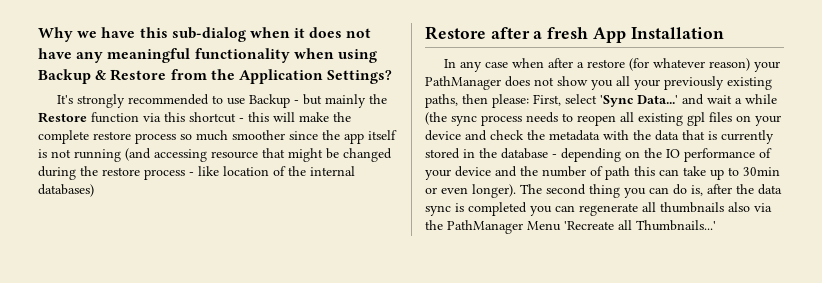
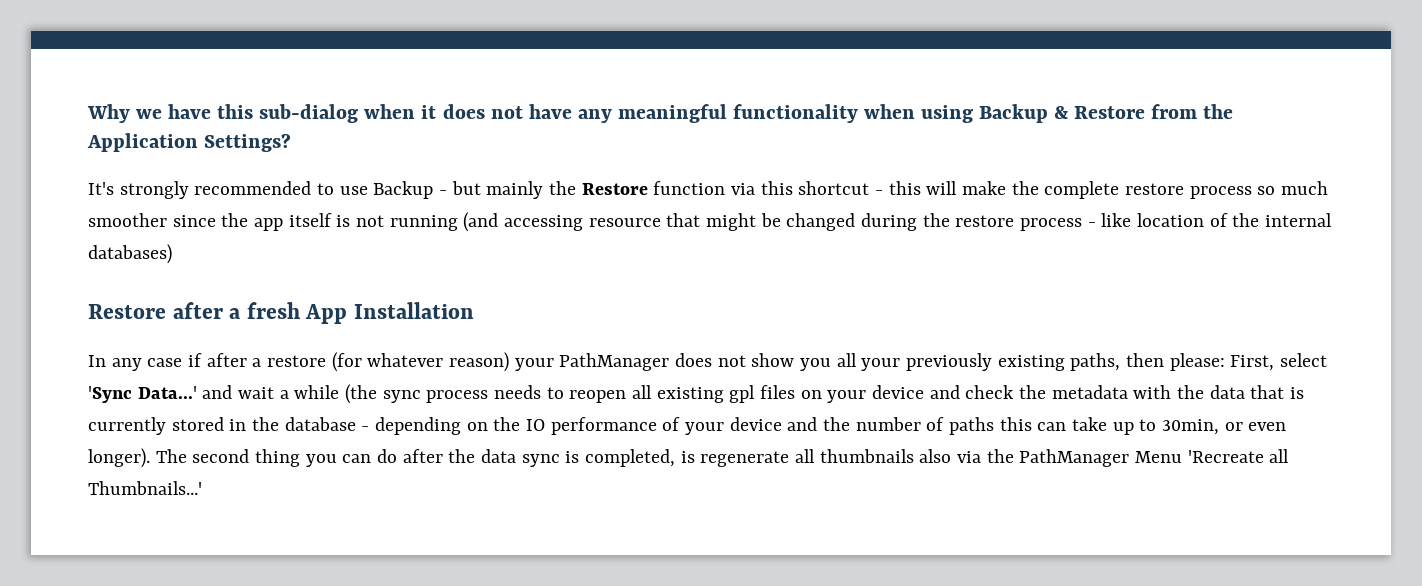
[512,58,545,68] when -> [188,353,203,367] if
[605,166,630,180] path -> [949,417,995,435] paths
[743,167,780,176] 30min -> [1162,419,1220,435] 30min,
[691,185,703,196] is, -> (398, 456) none
[468,202,575,216] completed you can -> [585,449,695,467] completed, is

